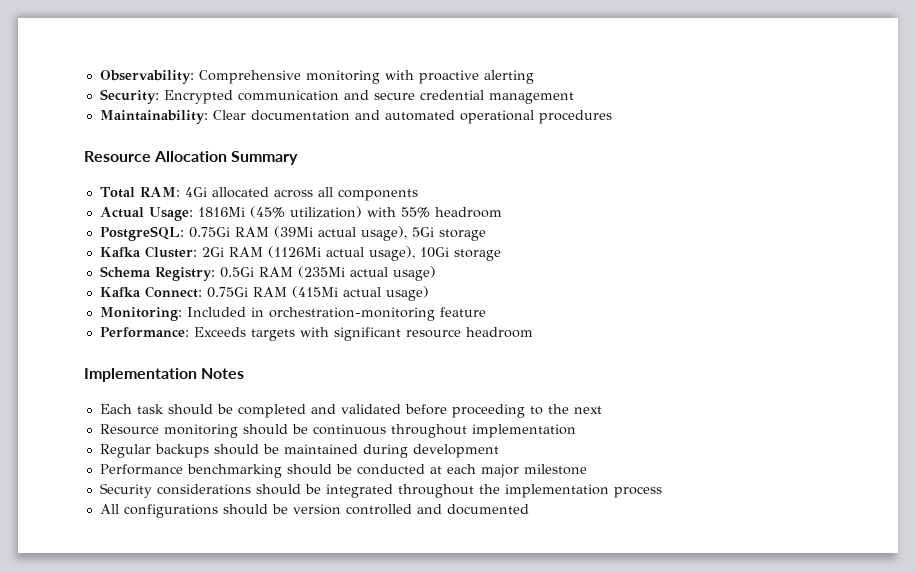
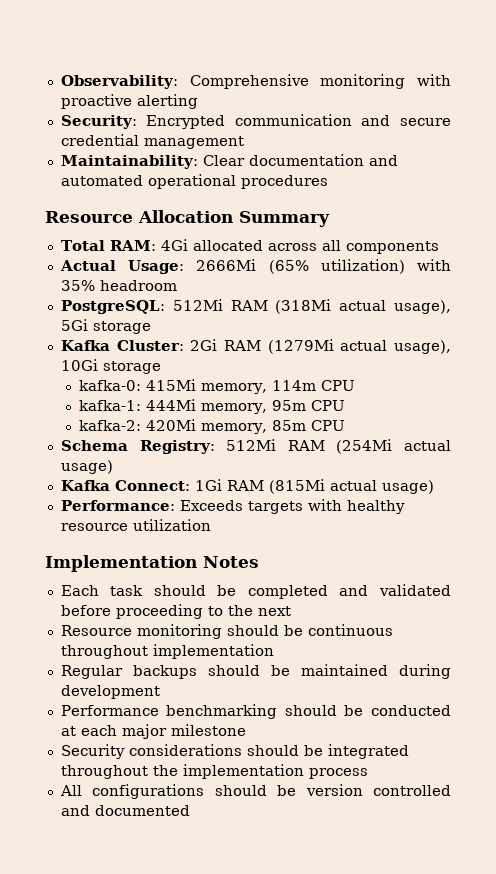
[197,206,285,218] 1816Mi (45% -> [196,259,309,274] 2666Mi (65%
[400,207,430,218] 55% -> [60,280,95,291] 35%
[188,226,313,238] 0.75Gi RAM (39Mi -> [172,299,332,314] 512Mi RAM (318Mi
[267,246,321,258] (1126Mi -> [267,339,334,354] (1279Mi
(501, 255) none -> [78,379,355,394] [78,399,345,414] [78,419,345,434] // kafka-0: 415Mi memory, 114m CPU // kafka-1: 444Mi memory, 95m CPU // kafka-2: 420Mi memory, 85m CPU
[219,266,345,278] 0.5Gi RAM (235Mi -> [226,439,393,454] 512Mi RAM (254Mi
[206,286,429,301] [99,307,486,321] 0.75Gi RAM (415Mi actual usage) // Monitoring: Included in orchestration-monitoring feature -> [194,479,434,494] 1Gi RAM (815Mi actual usage)
[333,327,533,341] significant resource headroom -> [346,500,405,514] [60,519,211,531] healthy resource utilization

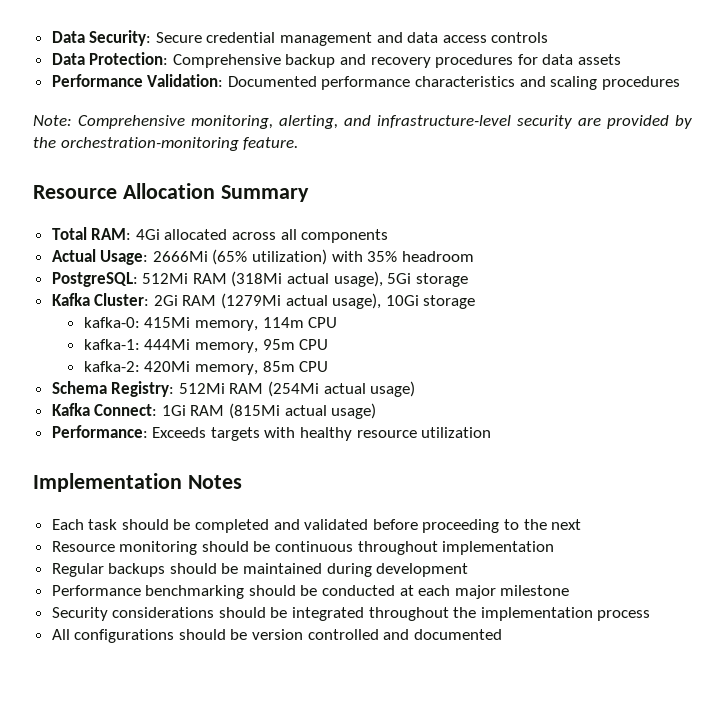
[60,74,451,89] [60,94,198,109] [60,114,451,129] [60,134,244,149] [60,154,398,169] [60,174,328,189] Observability: Comprehensive monitoring with proactive alerting // Security: Encrypted communication and secure credential management // Maintainability: Clear documentation and automated operational procedures -> [51,30,549,46] [51,52,622,68] [51,74,680,90] [33,115,692,129] [33,137,299,151] Data Security: Secure credential management and data access controls // Data Protection: Comprehensive backup and recovery procedures for data assets // Performance Validation: Documented performance characteristics and scaling procedures // Note: Comprehensive monitoring, alerting, and infrastructure-level security are provided by the orchestration-monitoring feature.

